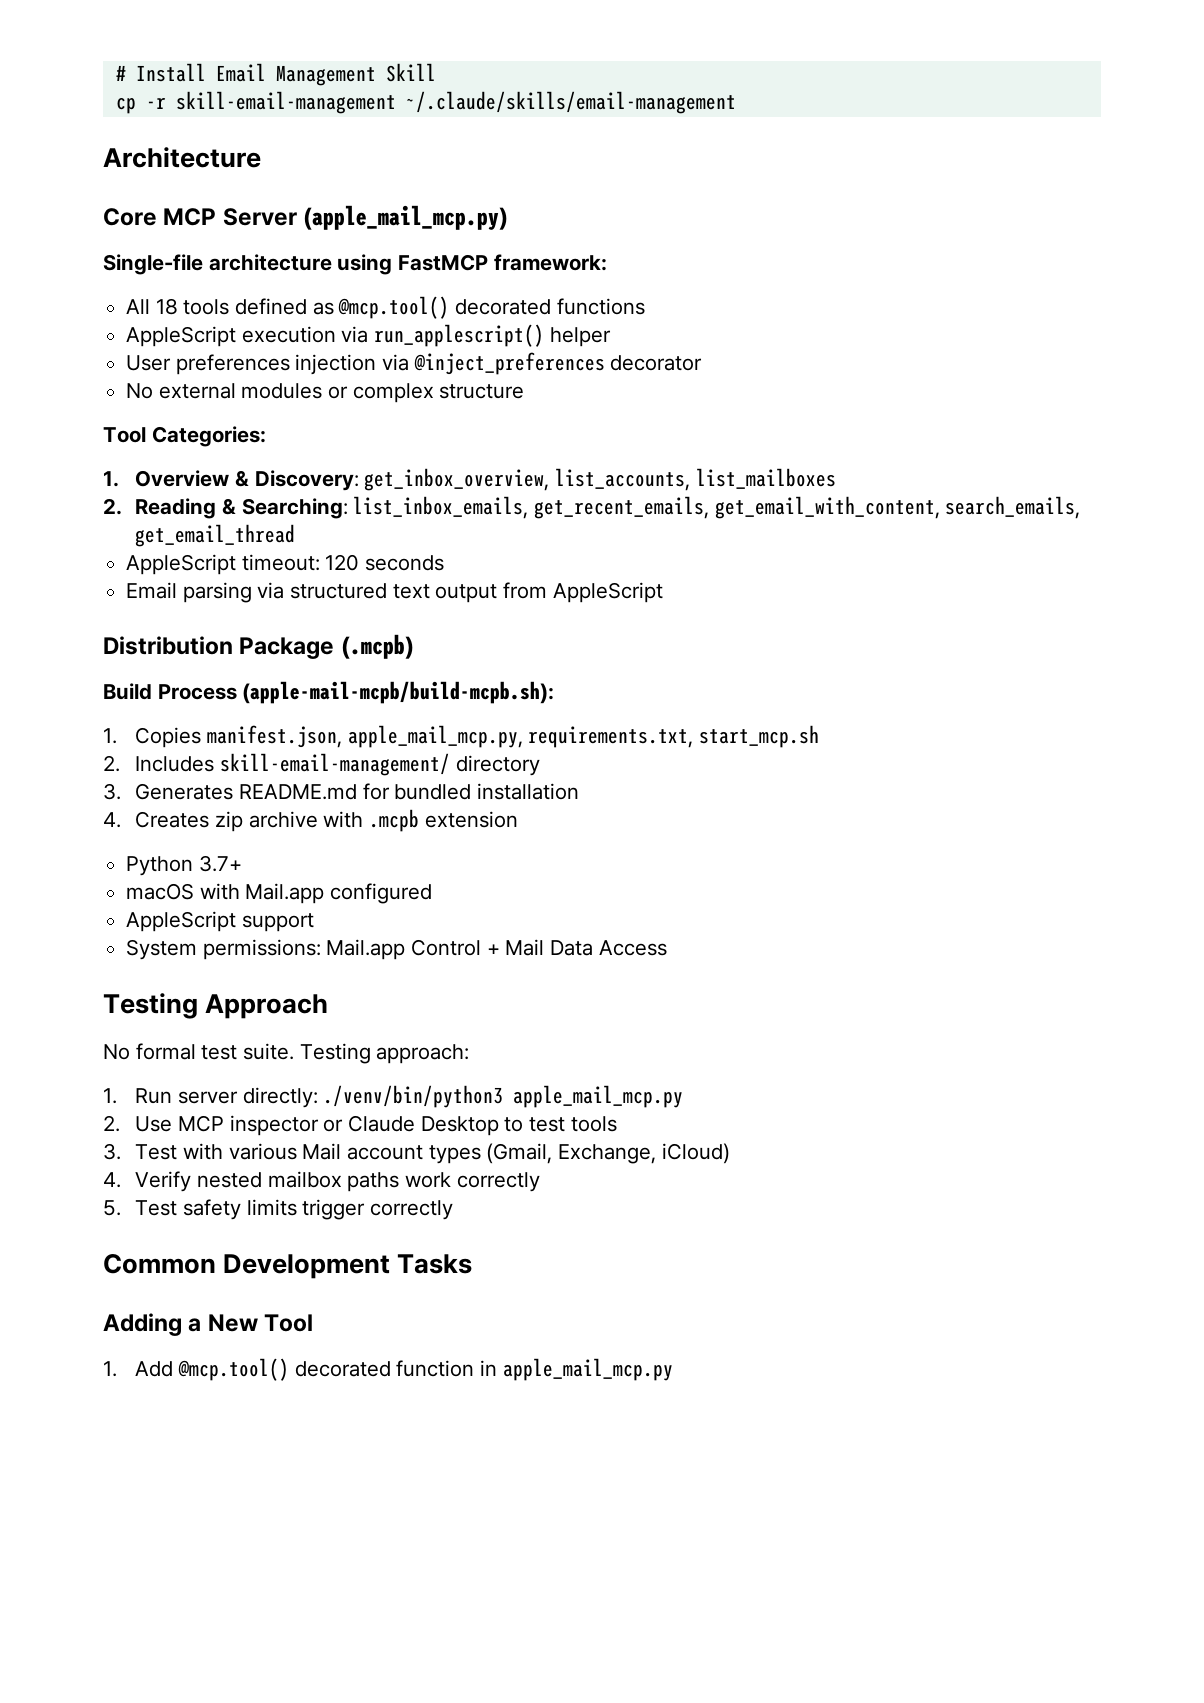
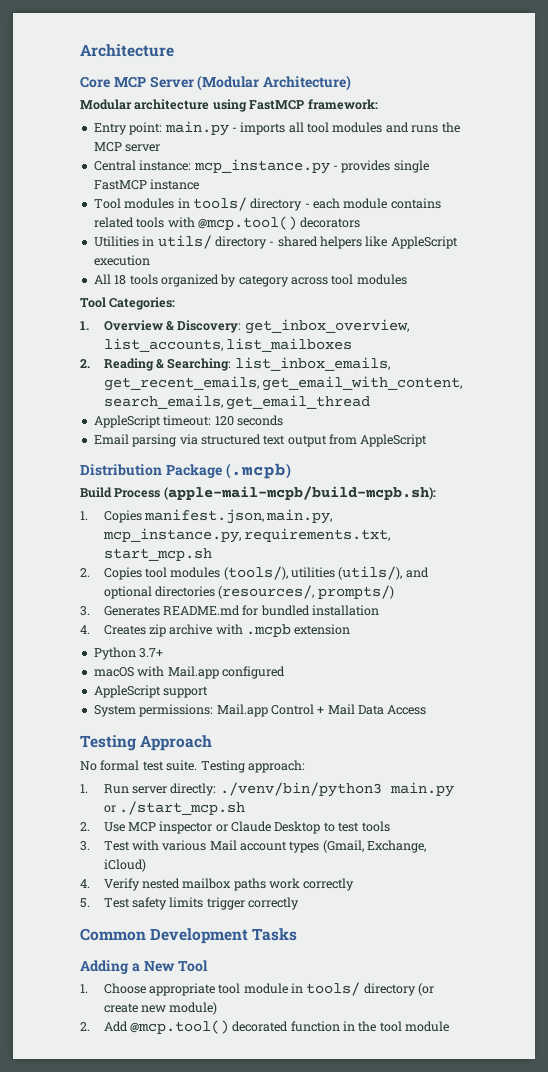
[115,63,436,86] [115,91,736,114] # Install Email Management Skill // cp -r skill-email-management ~/.claude/skills/email-management // -> (80, 50) none
[303,205,509,230] [103,254,203,275] (apple_mail_mcp.py) // Single-file -> [197,75,352,91] [80,99,132,110] (Modular Architecture) // Modular
[126,296,645,319] [126,324,611,347] [126,352,703,375] [126,383,525,403] All 18 tools defined as @mcp.tool() decorated functions // AppleScript execution via run_applescript() helper // User preferences injection via @inject_preferences decorator // No external modules or complex structure -> [93,121,460,136] [93,142,161,152] [93,159,429,174] [93,179,200,190] [93,197,441,211] [93,216,361,230] [93,235,458,249] [93,255,150,266] [93,274,407,287] Entry point: main.py - imports all tool modules and runs the MCP server // Central instance: mcp_instance.py - provides single FastMCP instance // Tool modules in tools/ directory - each module contains related tools with @mcp.tool() decorators // Utilities in utils/ directory - shared helpers like AppleScript execution // All 18 tools organized by category across tool modules
[347,725,523,748] apple_mail_mcp.py, -> [266,509,333,524] [102,528,241,543] main.py, mcp_instance.py,
[135,753,540,776] Includes skill-email-management/ directory -> [103,566,429,580] [103,585,394,599] Copies tool modules (tools/), utilities (utils/), and optional directories (resources/, prompts/)
[513,1085,684,1108] apple_mail_mcp.py -> [389,782,454,797] [103,801,245,815] main.py or ./start_mcp.sh
(117, 1369) none -> [103,982,435,996] [103,1002,218,1015] [80,1022,90,1031] Choose appropriate tool module in tools/ directory (or create new module) // 2.
[502,1358,673,1381] apple_mail_mcp.py -> [358,1021,450,1032] the tool module

